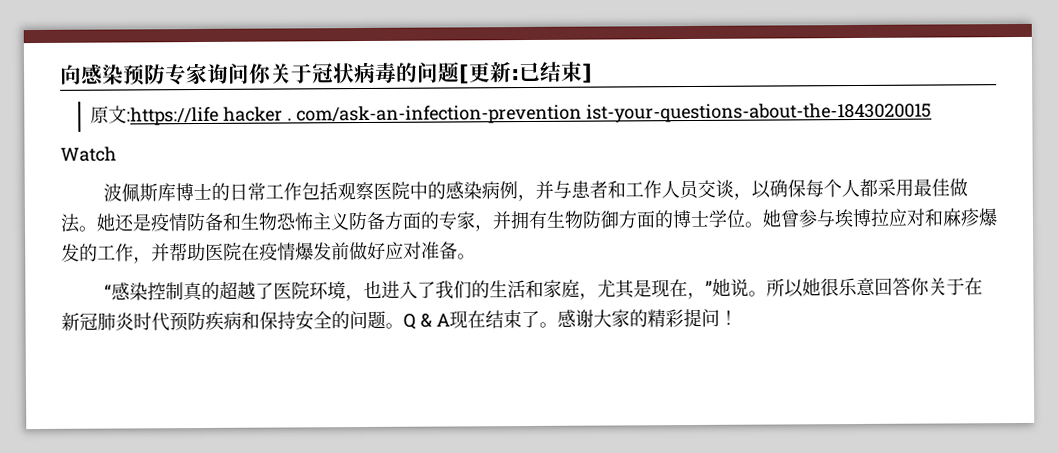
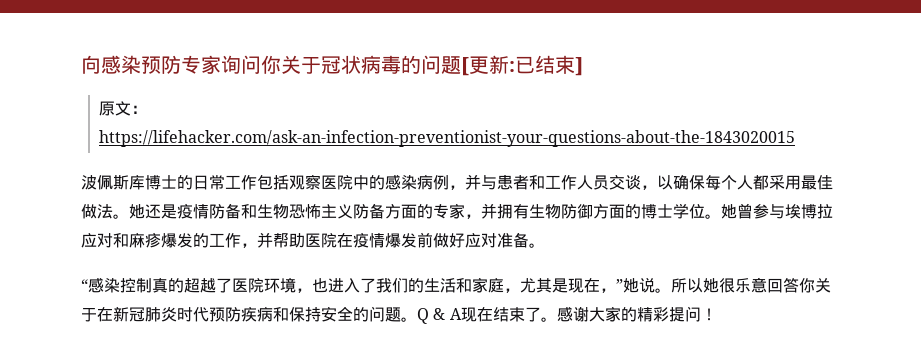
[126,102,932,126] [60,146,117,162] :https://life hacker . com/ask-an-infection-prevention ist-your-questions-about-the-1843020015 // Watch -> [131,105,148,114] [99,130,796,147] ：https://lifehacker.com/ask-an-infection-preventionist-your-questions-about-the-1843020015

